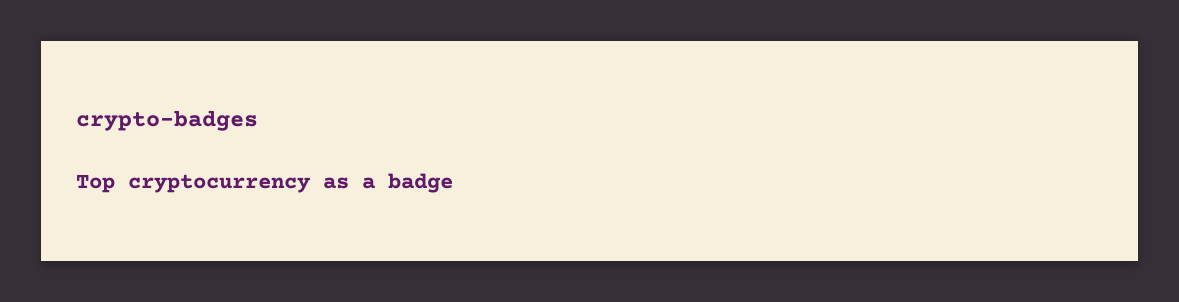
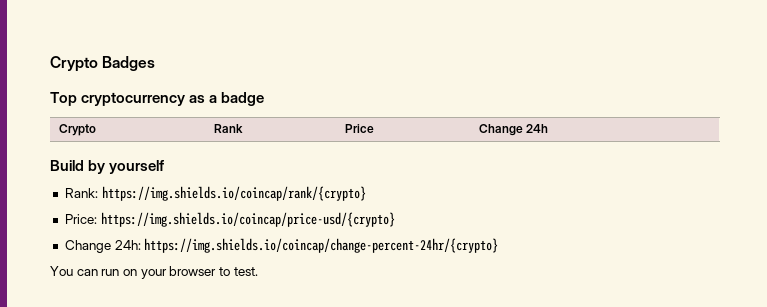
[76,110,258,131] crypto-badges -> [50,56,156,72] Crypto Badges
(453, 183) none -> [58,124,96,136] [213,124,243,133] [344,124,374,133] [478,124,549,136] [50,160,165,174] [64,186,366,201] [64,212,395,227] [64,238,499,253] [50,266,258,279] // Crypto | Rank | Price | Change 24h // Build by yourself // Rank: https://img.shields.io/coincap/rank/{crypto} // Price: https://img.shields.io/coincap/price-usd/{crypto} // Change 24h: https://img.shields.io/coincap/change-percent-24hr/{crypto} // You can run on your browser to test.

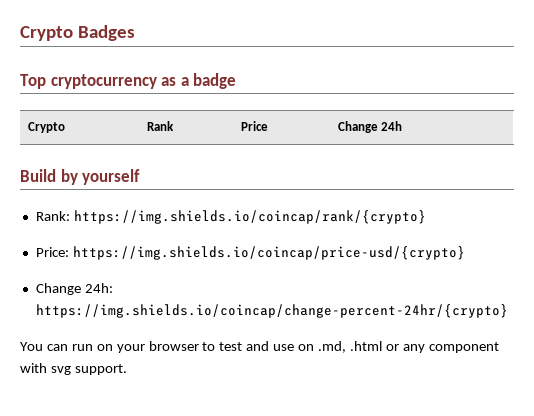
[233,267,258,276] test. -> [219,341,499,353] [20,363,127,375] test and use on .md, .html or any component with svg support.

